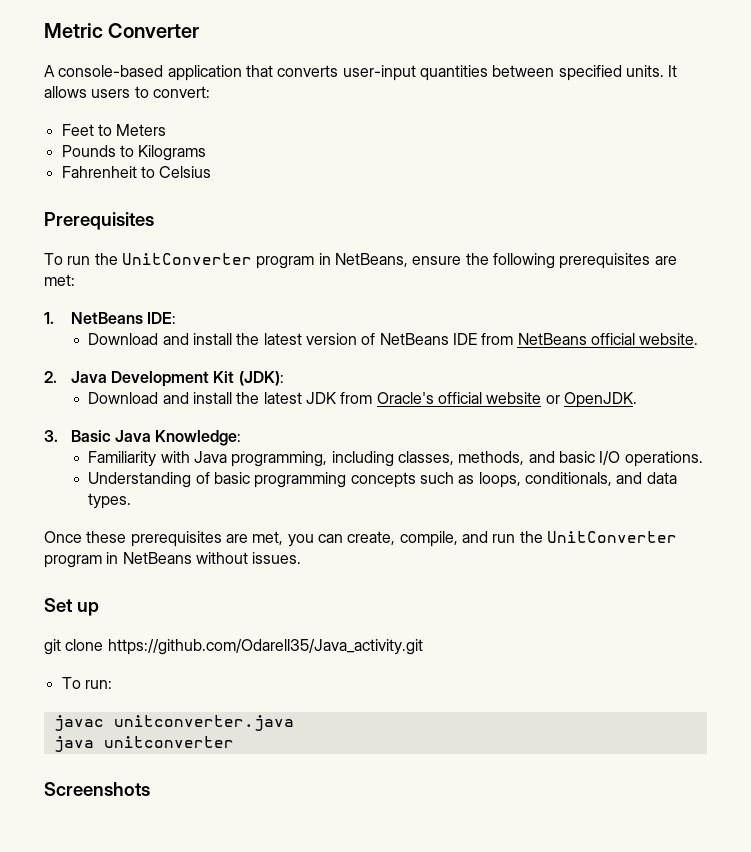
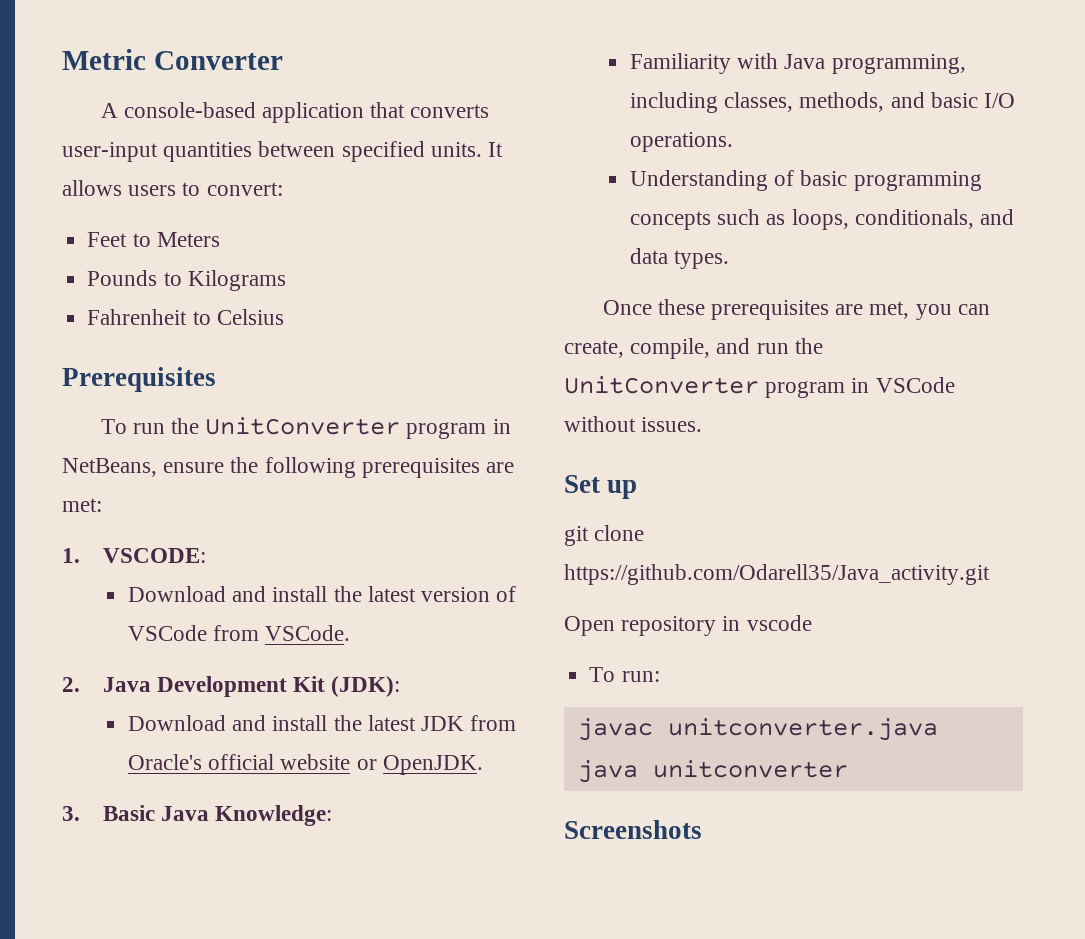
[70,312,177,324] NetBeans IDE: -> [102,548,206,563] VSCODE:
[379,333,699,345] NetBeans IDE from NetBeans official website. -> [128,625,351,641] VSCode from VSCode.
[122,552,192,564] NetBeans -> [875,377,955,393] VSCode
(423, 647) none -> [564,615,812,636] // Open repository in vscode

